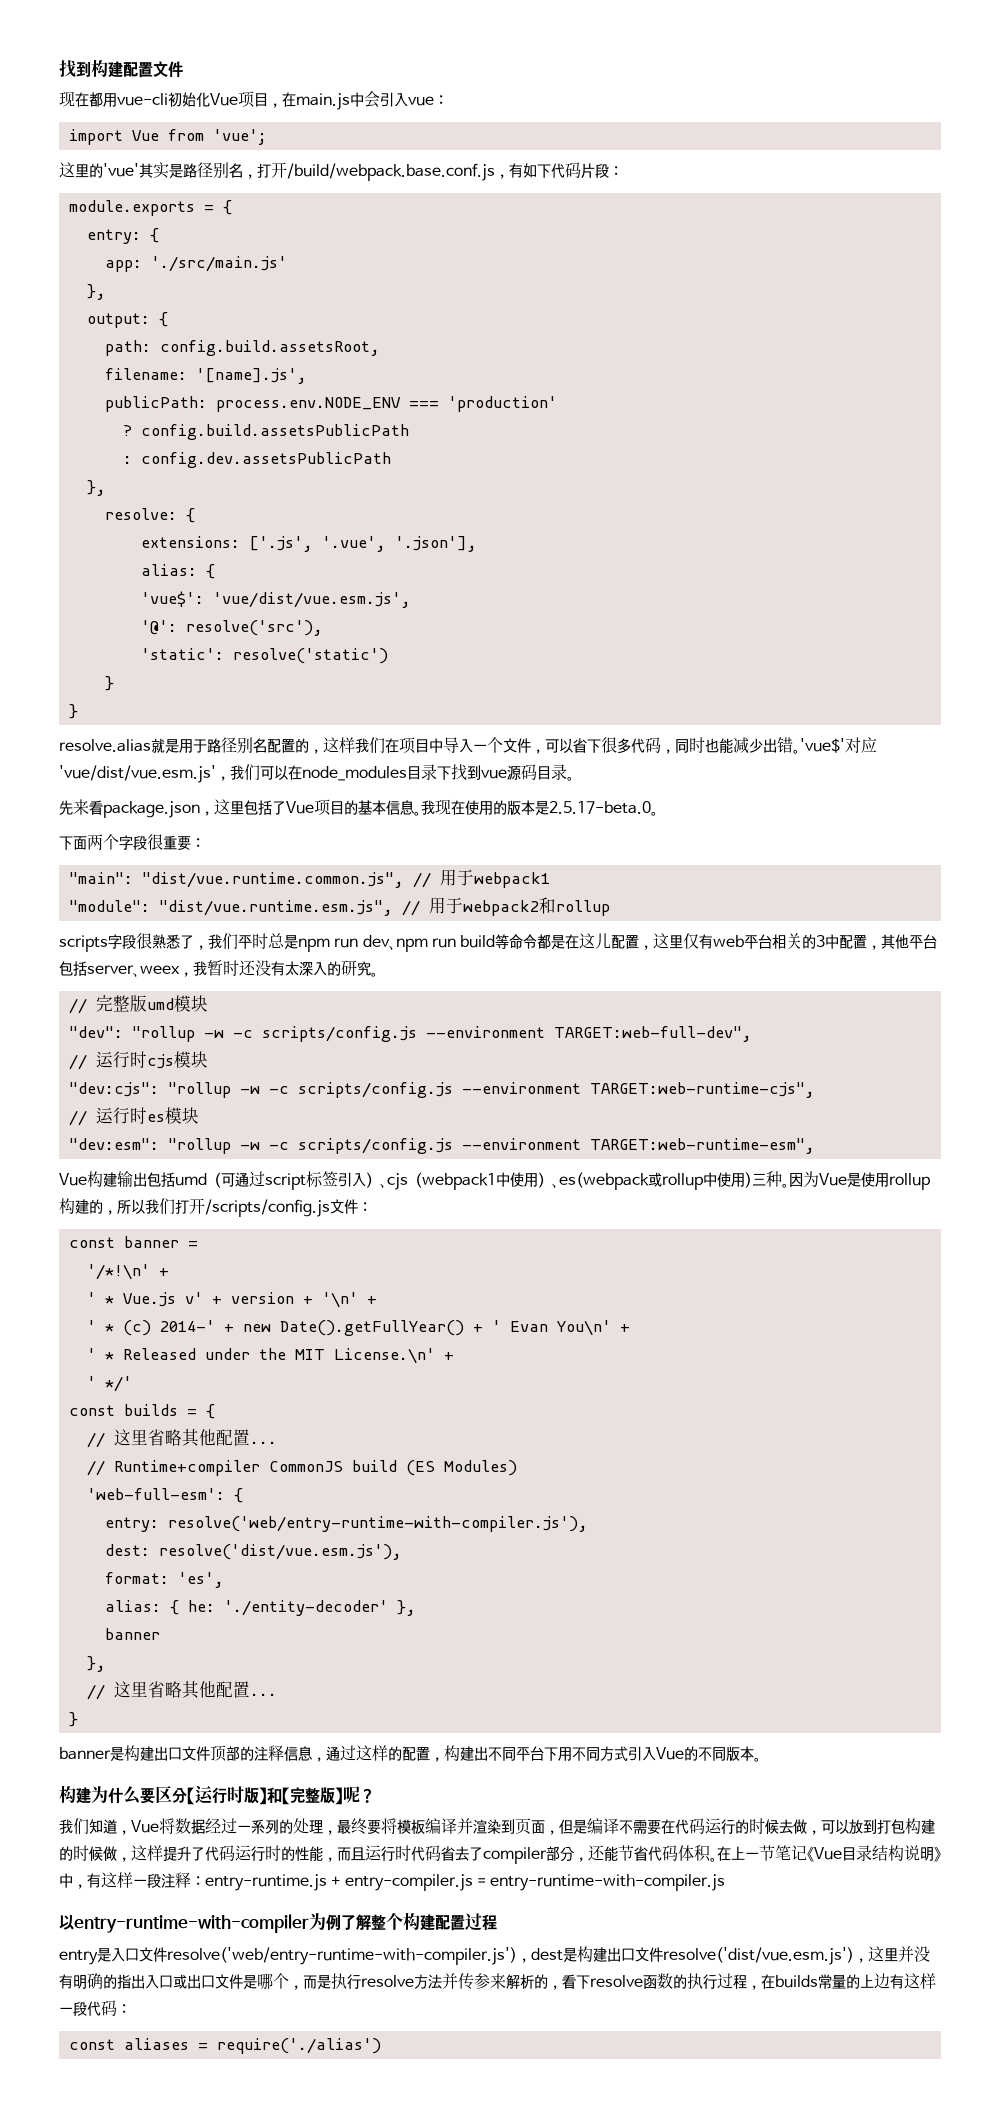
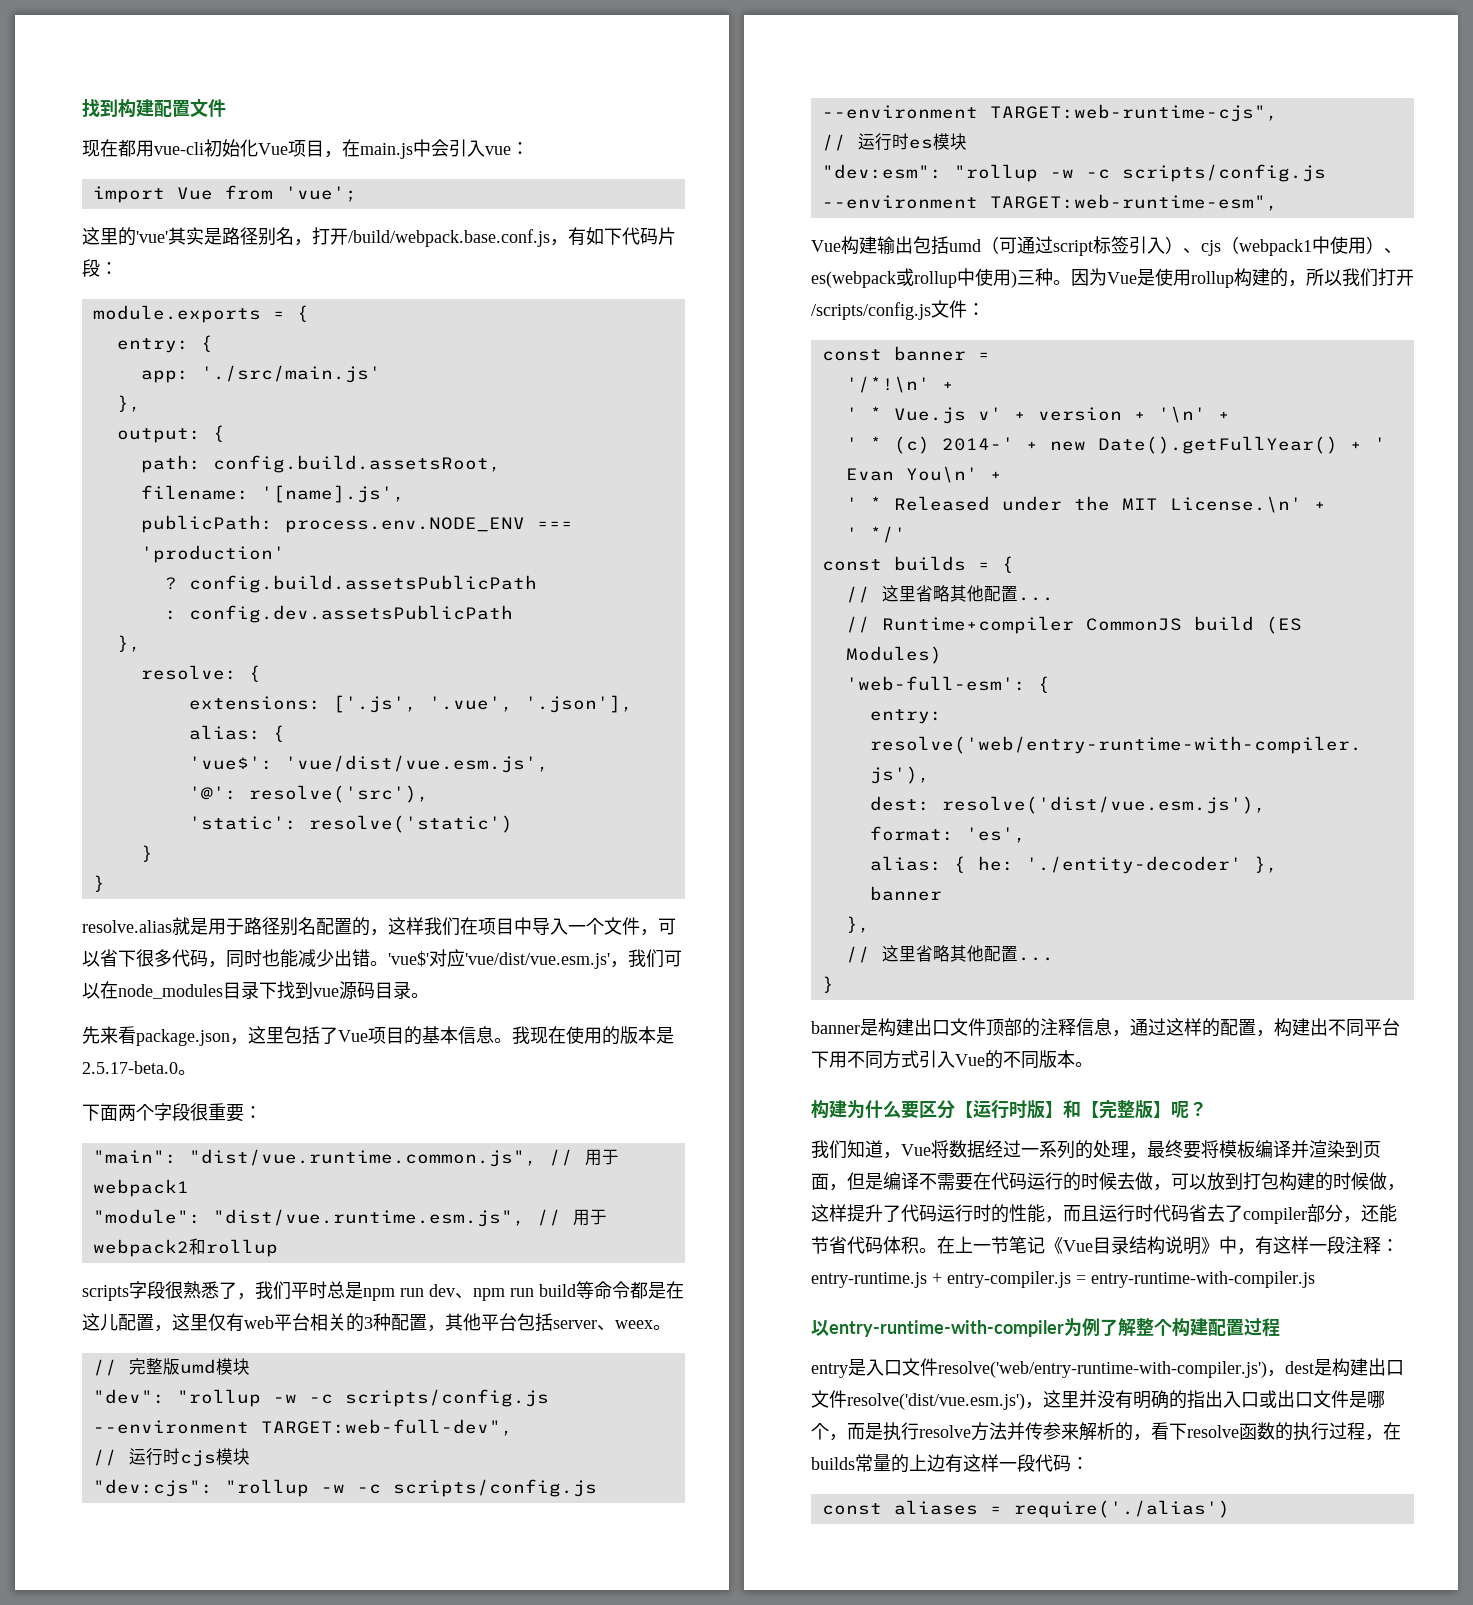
[825,934,840,949] 中 -> [373,1313,391,1331] 种
[179,960,371,977] ，我暂时还没有太深入的研究 -> (653, 1324) none

